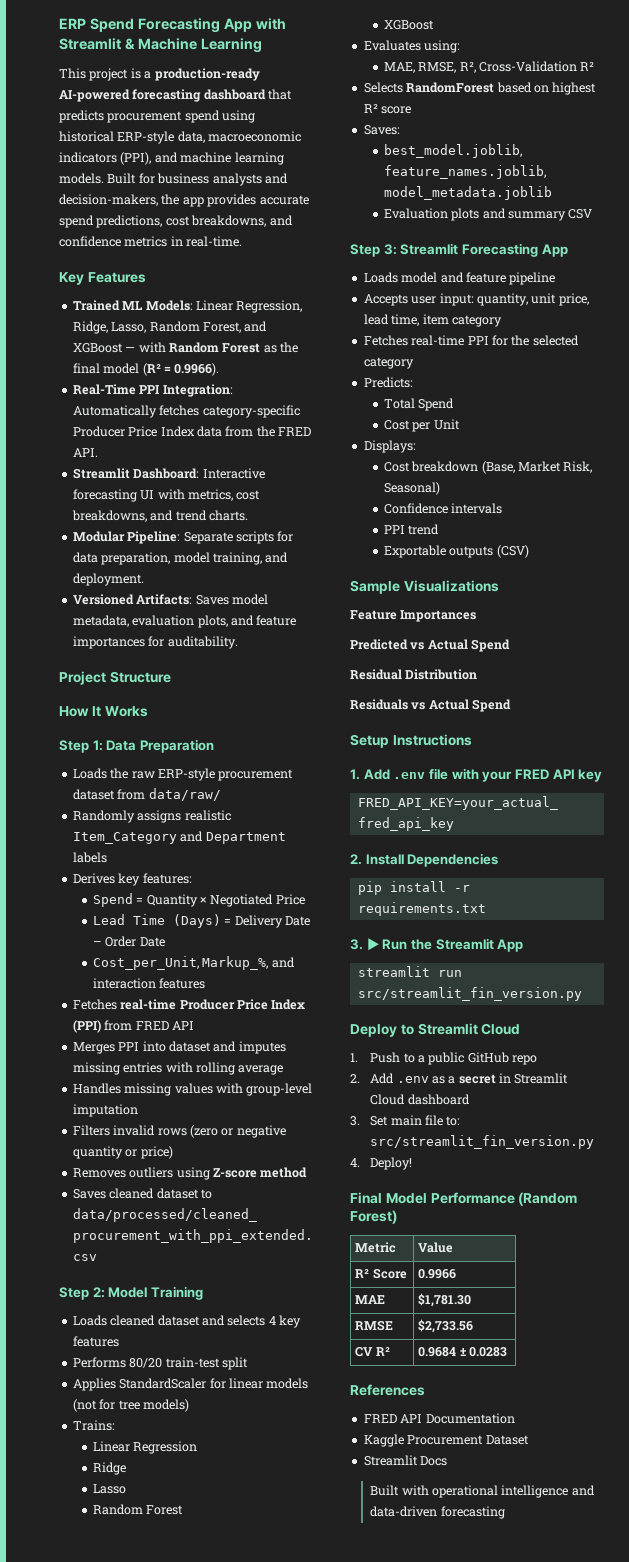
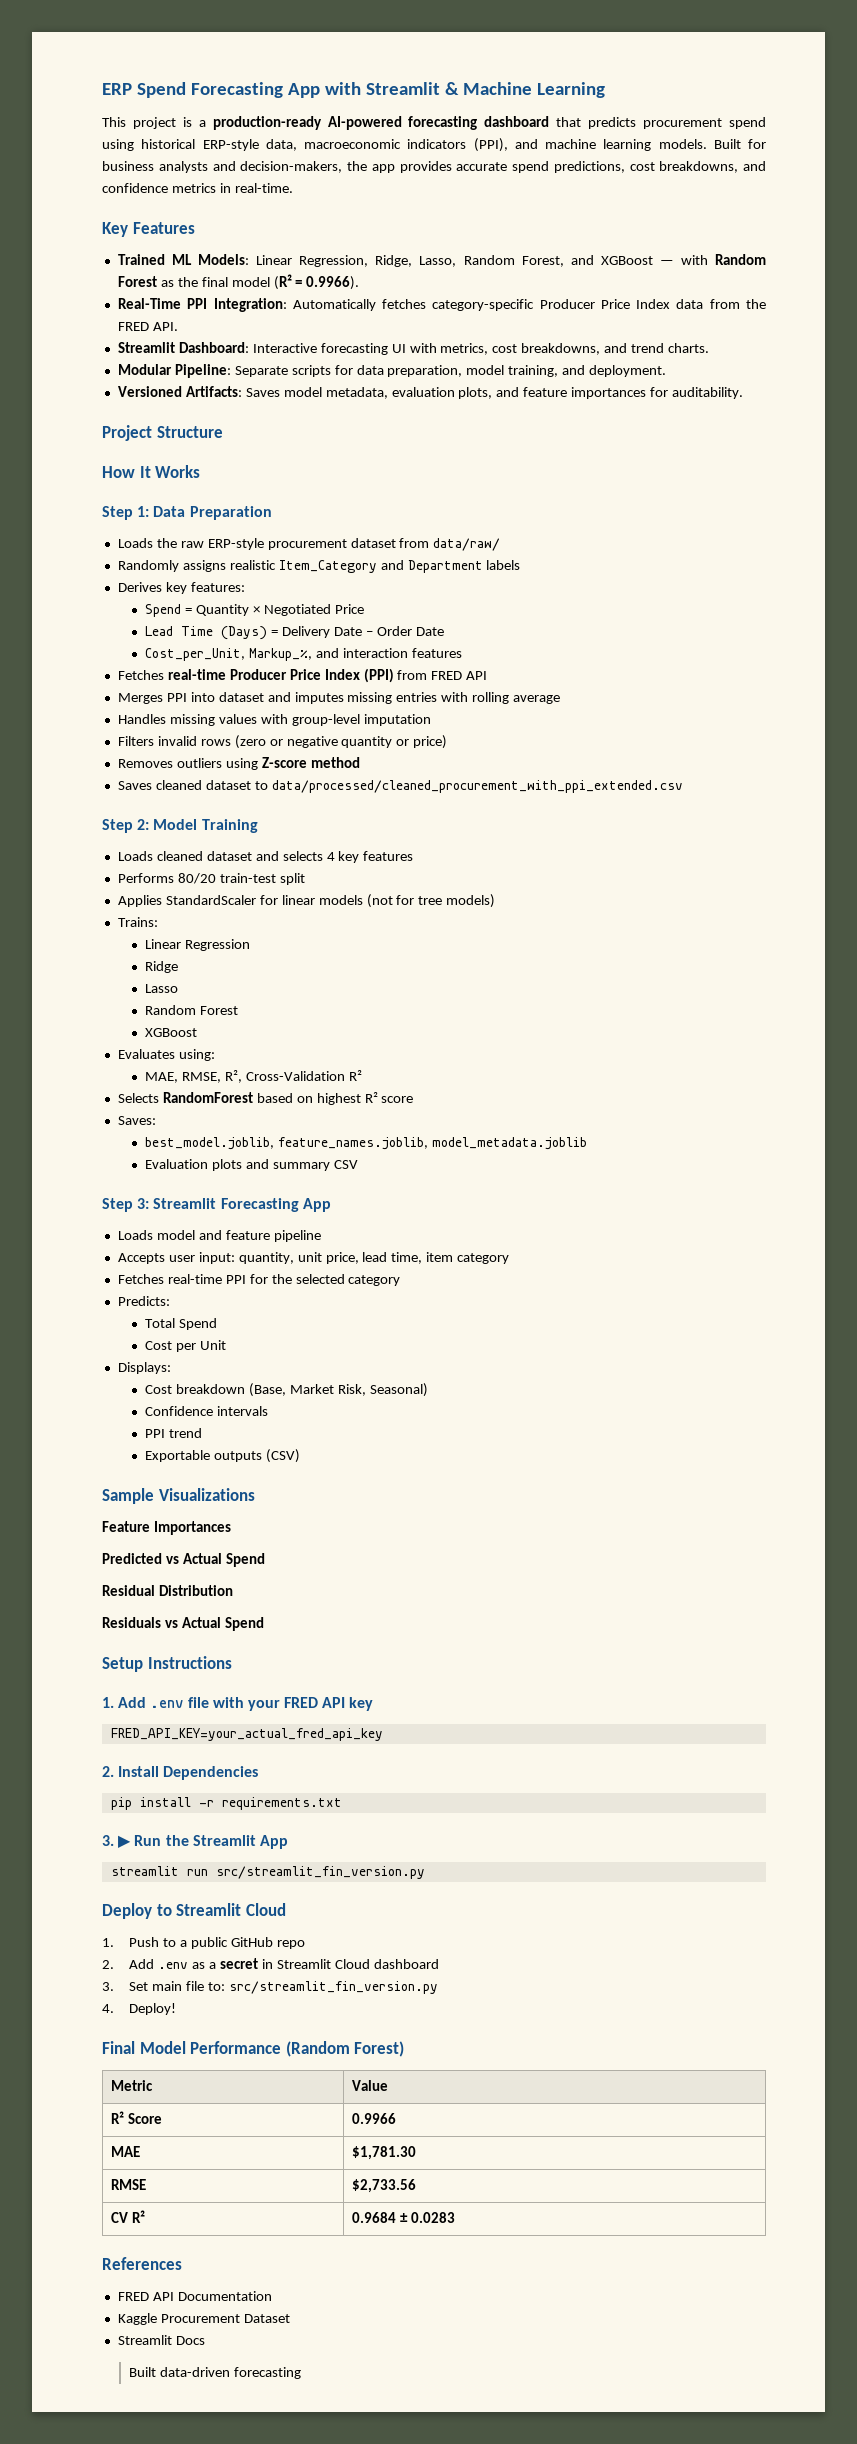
[401,1485,595,1498] with operational intelligence and -> (157, 2372) none

